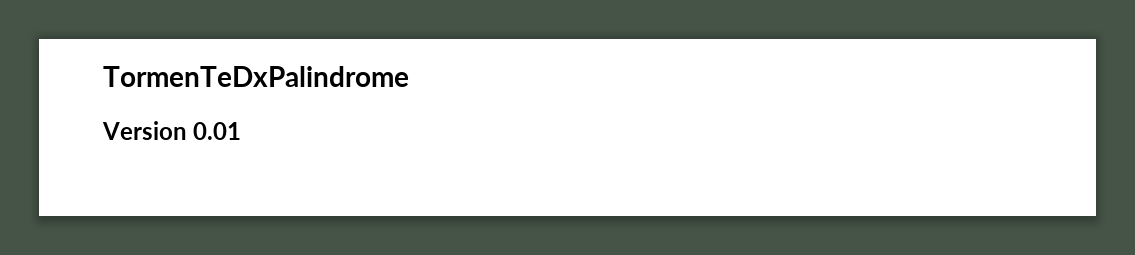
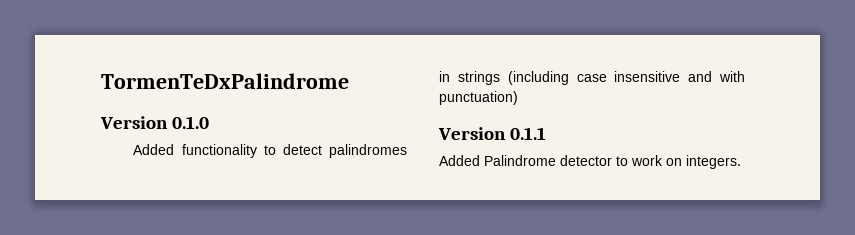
[193,122,242,140] 0.01 -> [172,116,210,129] [133,144,407,158] [439,71,745,85] [439,91,518,105] [438,127,547,140] [439,155,741,169] 0.1.0 // Added functionality to detect palindromes in strings (including case insensitive and with punctuation) // Version 0.1.1 // Added Palindrome detector to work on integers.

